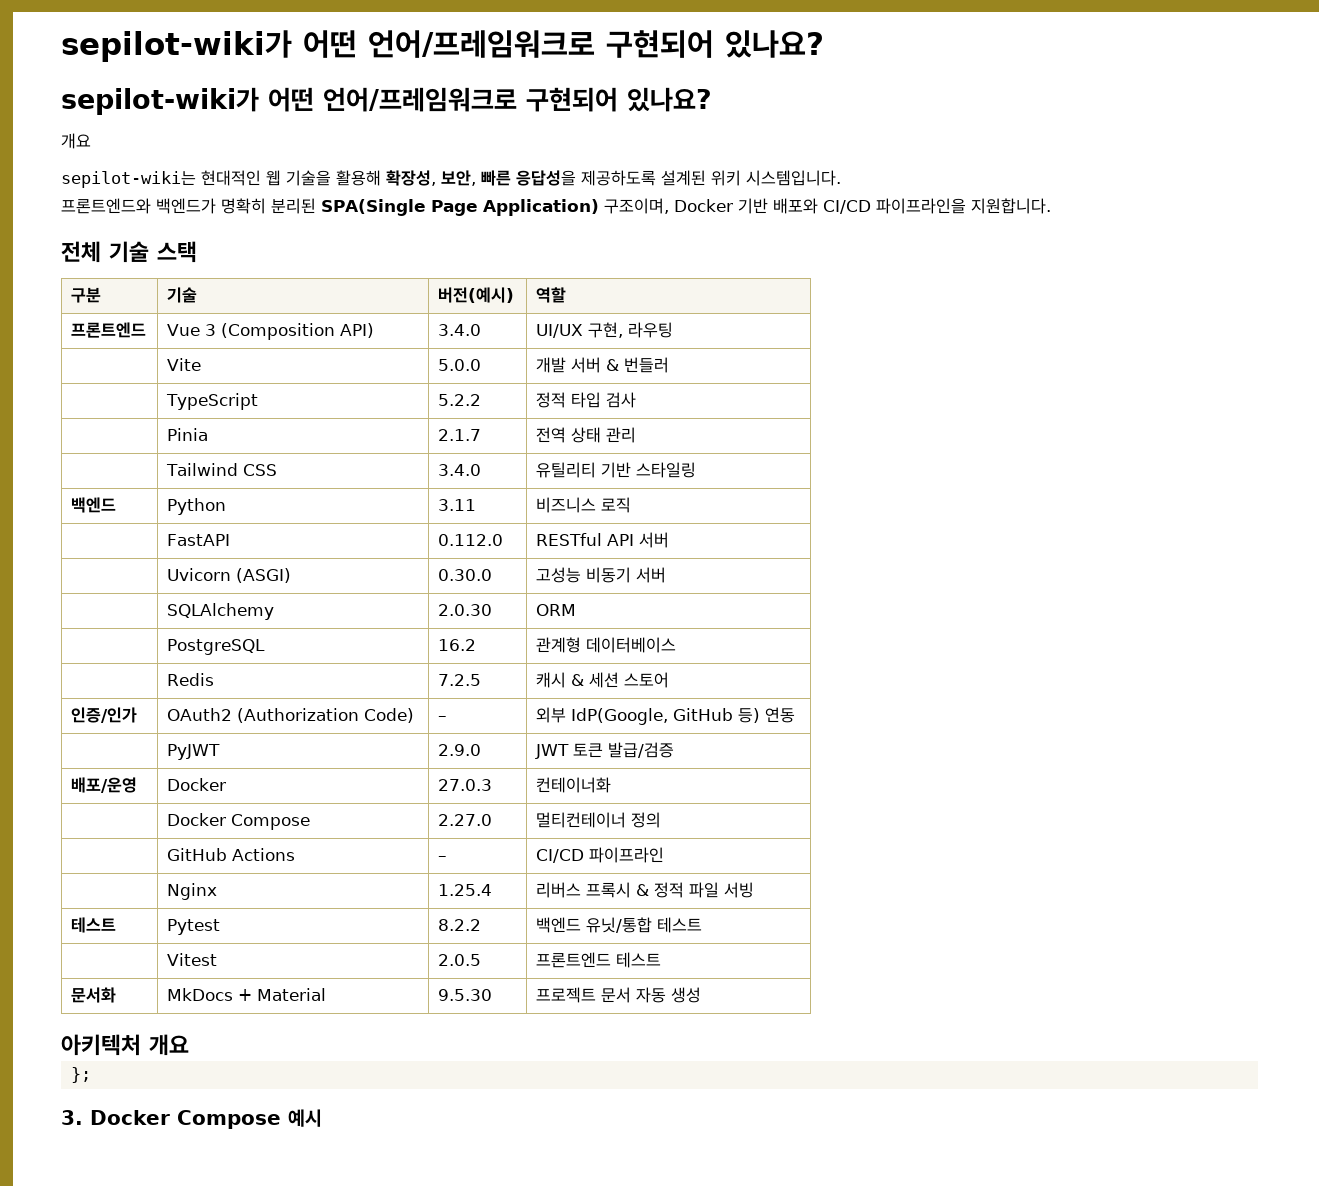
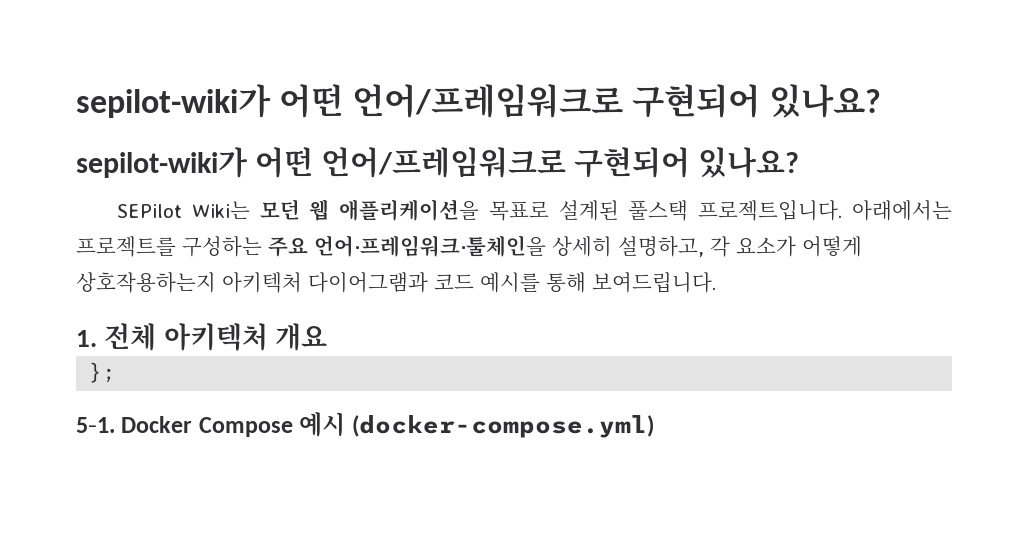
[61,133,91,149] [61,170,841,188] [61,198,1051,216] [61,241,197,263] [71,287,102,303] [167,287,198,303] [438,287,515,303] [536,287,567,303] [71,322,147,338] [167,323,375,340] [438,324,482,336] [536,322,674,338] [167,358,202,371] [438,359,482,371] [536,357,670,373] [166,393,259,410] [438,394,482,406] [536,392,637,408] [167,428,209,441] [438,429,482,441] [536,427,637,443] [166,463,278,476] [438,464,482,476] [536,462,697,478] [71,497,117,513] [167,498,227,515] [438,499,477,511] [536,497,632,513] [167,534,231,546] [438,534,504,546] [536,532,670,548] [167,568,292,583] [438,569,493,581] [536,567,667,583] [167,603,275,620] [438,604,493,616] [536,604,577,616] [167,639,266,655] [438,639,477,651] [536,637,677,653] [167,673,215,686] [438,674,482,686] [536,672,670,688] [71,707,138,723] [167,708,415,723] [438,716,448,721] [536,707,796,725] [167,744,221,760] [438,744,482,756] [535,742,675,759] [71,777,138,793] [167,778,227,791] [438,779,493,791] [536,777,612,793] [167,813,311,830] [438,814,493,826] [536,812,662,828] [167,848,296,861] [438,856,448,861] [536,847,665,863] [167,883,218,900] [438,884,493,896] [536,882,755,898] [71,917,117,933] [167,919,221,935] [438,919,482,931] [536,917,703,933] [167,953,218,966] [438,954,482,966] [536,952,662,968] [71,987,117,1003] [167,988,327,1001] [438,989,493,1001] [536,987,702,1003] 개요 // sepilot-wiki는 현대적인 웹 기술을 활용해 확장성, 보안, 빠른 응답성을 제공하도록 설계된 위키 시스템입니다. // 프론트엔드와 백엔드가 명확히 분리된 SPA(Single Page Application) 구조이며, Docker 기반 배포와 CI/CD 파이프라인을 지원합니다. // 전체 기술 스택 // 구분 | 기술 | 버전(예시) | 역할 // 프론트엔드 | Vue 3 (Composition API) | 3.4.0 | UI/UX 구현, 라우팅 // | Vite | 5.0.0 | 개발 서버 & 번들러 // | TypeScript | 5.2.2 | 정적 타입 검사 // | Pinia | 2.1.7 | 전역 상태 관리 // | Tailwind CSS | 3.4.0 | 유틸리티 기반 스타일링 // 백엔드 | Python | 3.11 | 비즈니스 로직 // | FastAPI | 0.112.0 | RESTful API 서버 // | Uvicorn (ASGI) | 0.30.0 | 고성능 비동기 서버 // | SQLAlchemy | 2.0.30 | ORM // | PostgreSQL | 16.2 | 관계형 데이터베이스 // | Redis | 7.2.5 | 캐시 & 세션 스토어 // 인증/인가 | OAuth2 (Authorization Code) | – | 외부 IdP(Google, GitHub 등) 연동 // | PyJWT | 2.9.0 | JWT 토큰 발급/검증 // 배포/운영 | Docker | 27.0.3 | 컨테이너화 // | Docker Compose | 2.27.0 | 멀티컨테이너 정의 // | GitHub Actions | – | CI/CD 파이프라인 // | Nginx | 1.25.4 | 리버스 프록시 & 정적 파일 서빙 // 테스트 | Pytest | 8.2.2 | 백엔드 유닛/통합 테스트 // | Vitest | 2.0.5 | 프론트엔드 테스트 // 문서화 | MkDocs + Material | 9.5.30 | 프로젝트 문서 자동 생성 // -> [117,199,953,221] [76,235,862,257] [76,272,716,293] [76,323,157,351] SEPilot Wiki는 모던 웹 애플리케이션을 목표로 설계된 풀스택 프로젝트입니다. 아래에서는 프로젝트를 구성하는 주요 언어·프레임워크·툴체인을 상세히 설명하고, 각 요소가 어떻게 상호작용하는지 아키텍처 다이어그램과 코드 예시를 통해 보여드립니다. // 1. 전체
[61,1110,83,1125] 3. -> [76,417,115,433] 5‑1.
(322, 1118) none -> [351,415,654,438] (docker-compose.yml)

